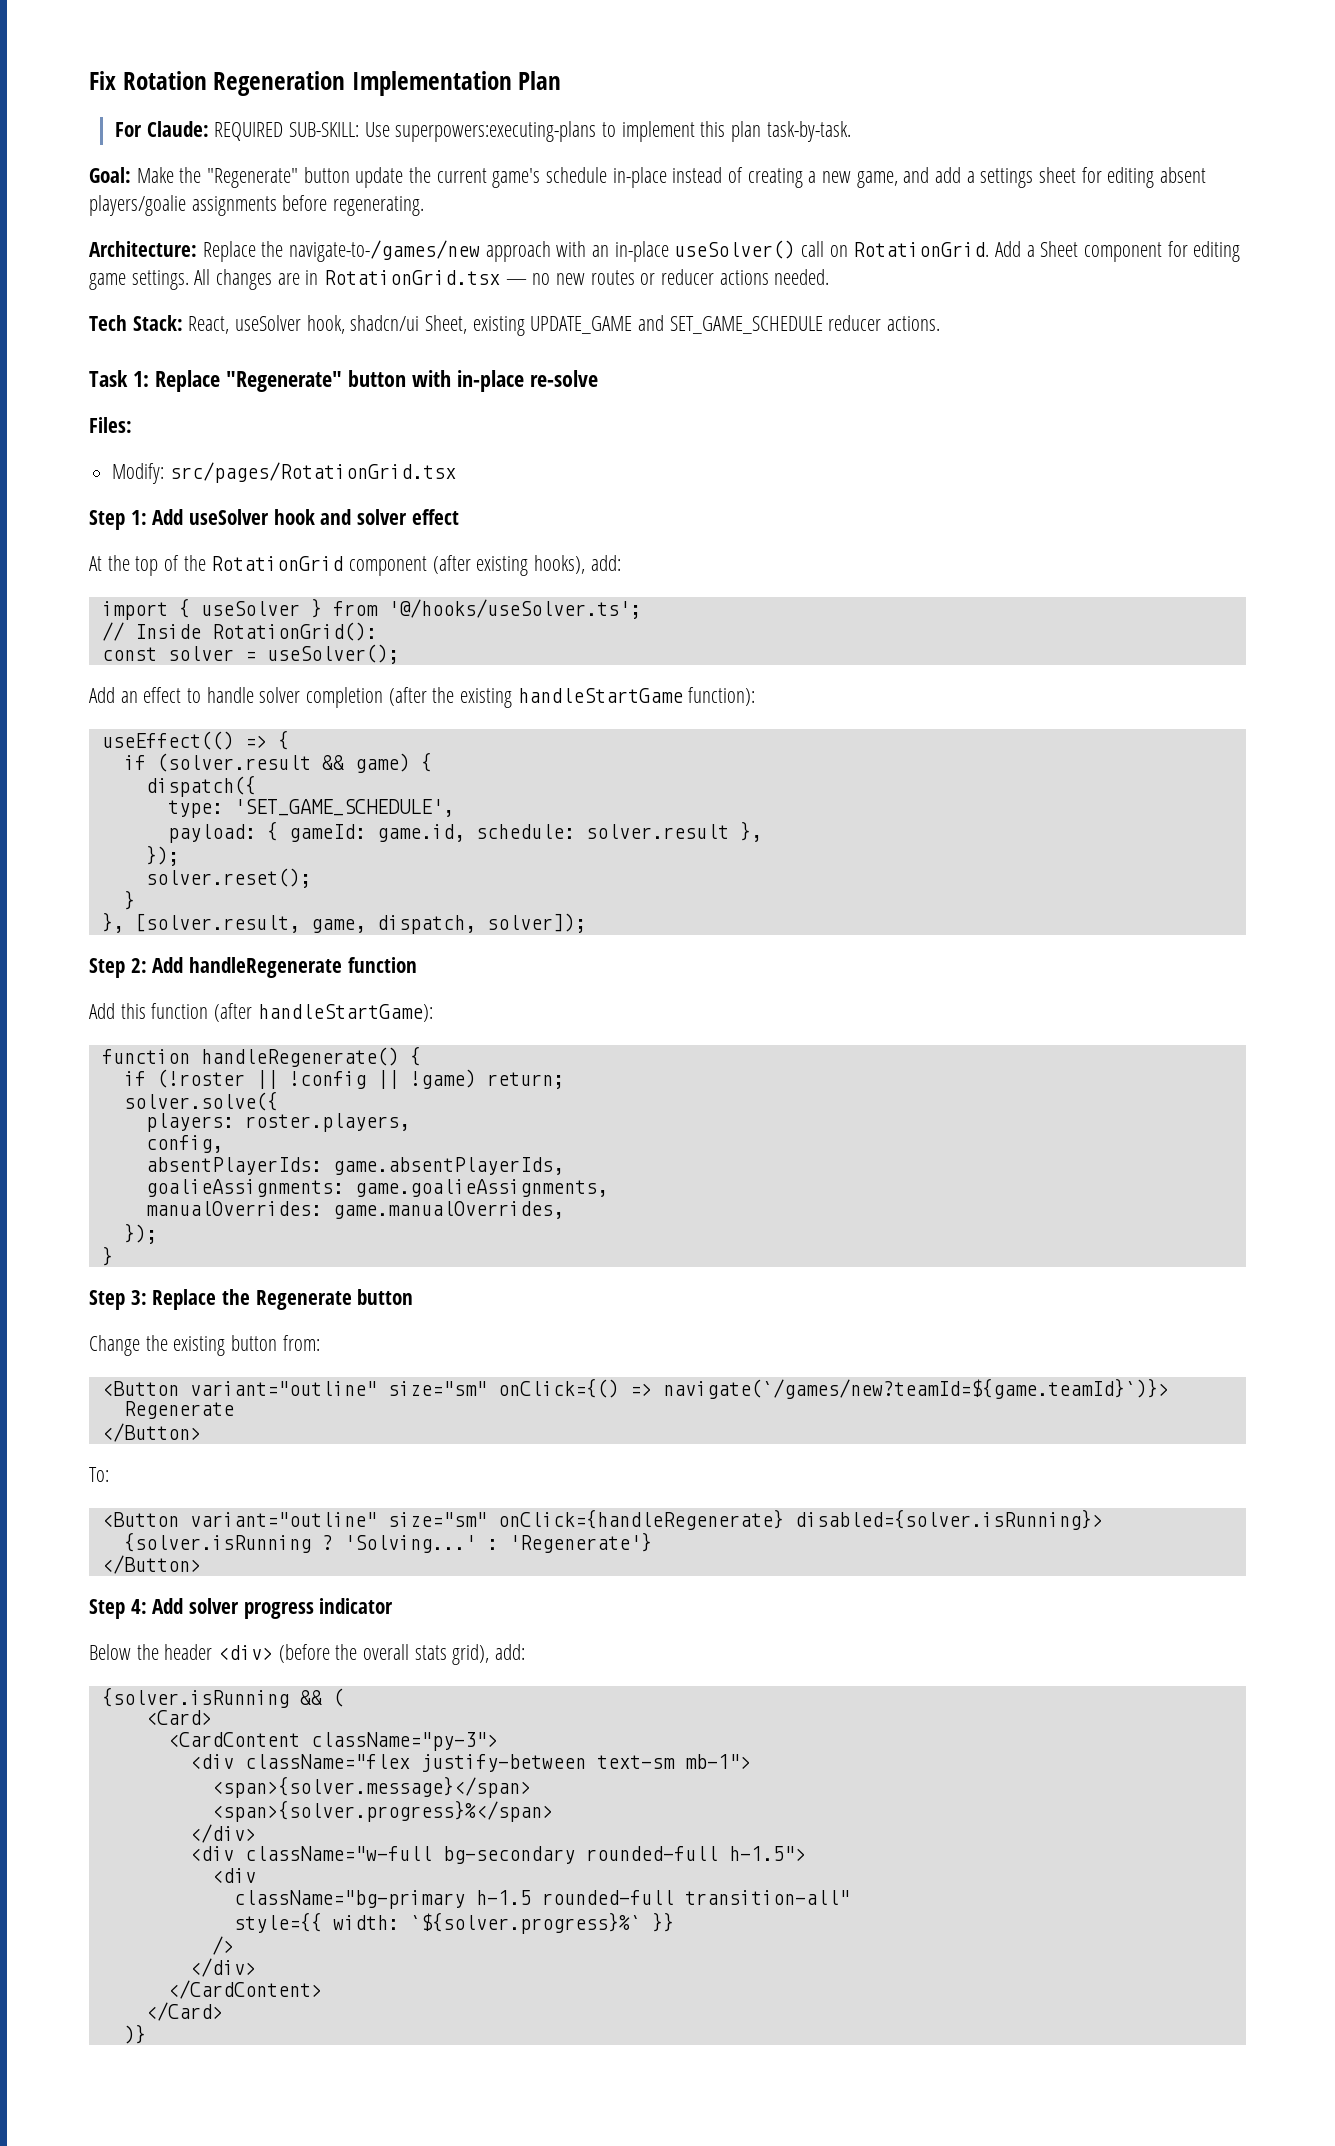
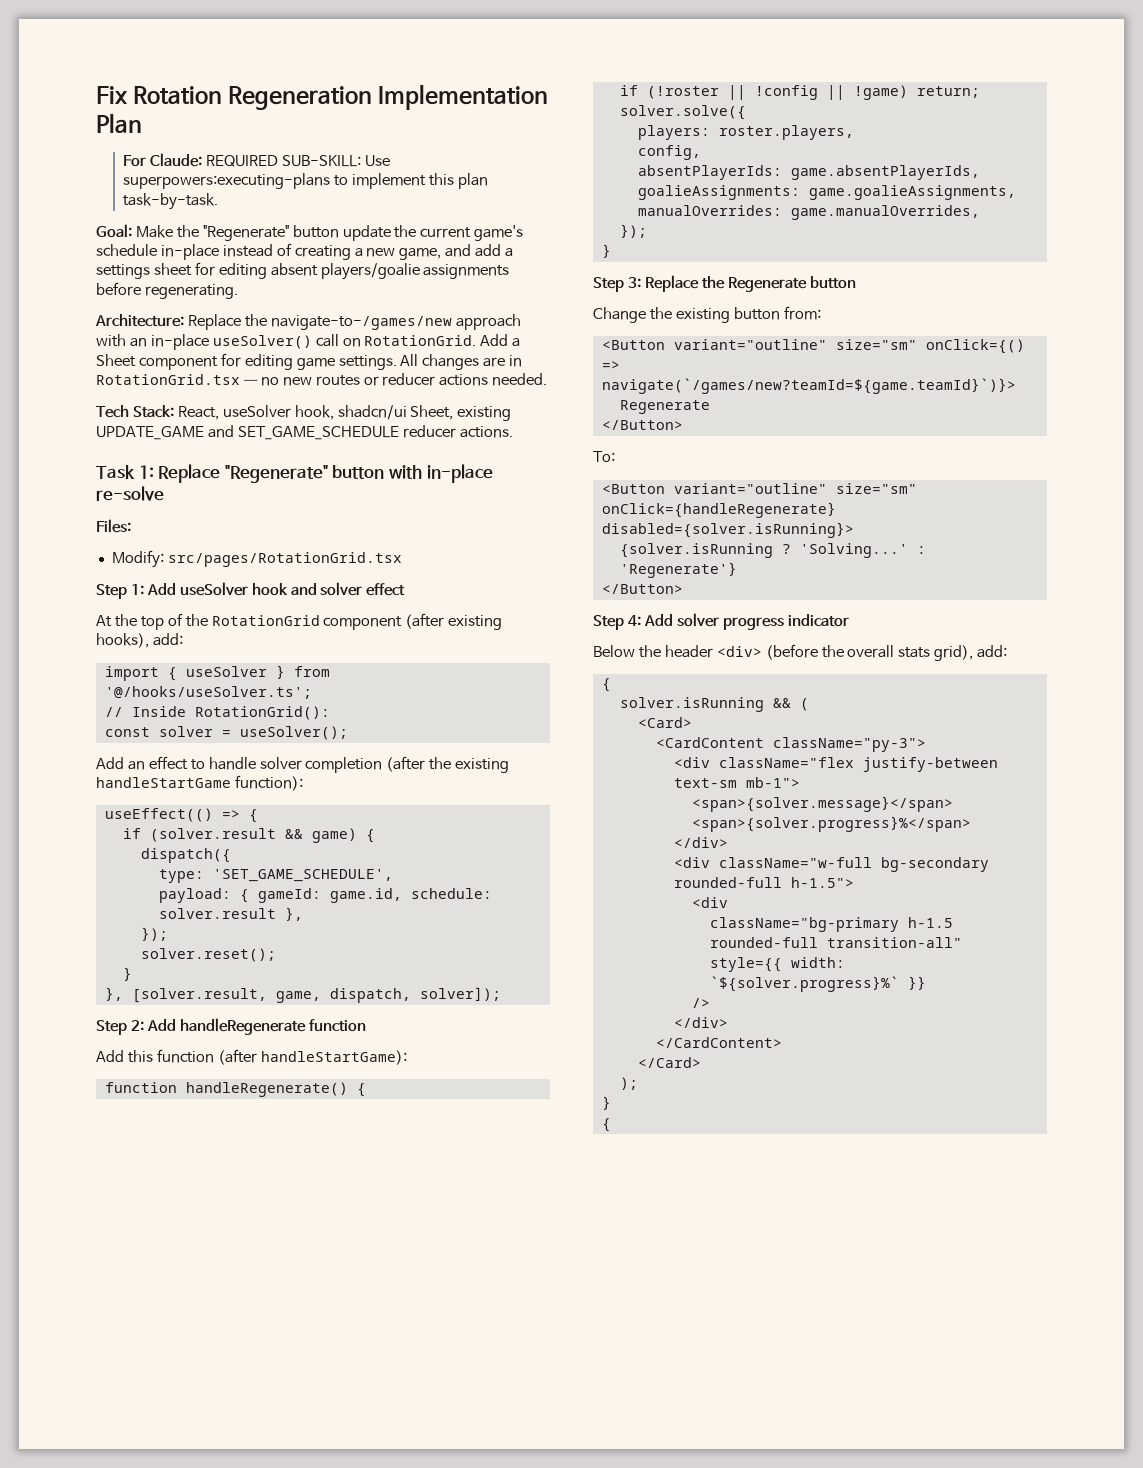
[101,1687,289,1708] {solver.isRunning -> [601,678,611,692] [619,697,764,712] { // solver.isRunning
[123,2024,146,2044] )} -> [619,1077,638,1090] [601,1096,611,1110] [601,1118,611,1132] ); // } // {

